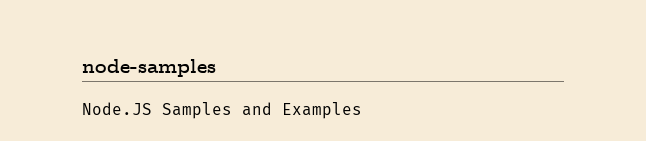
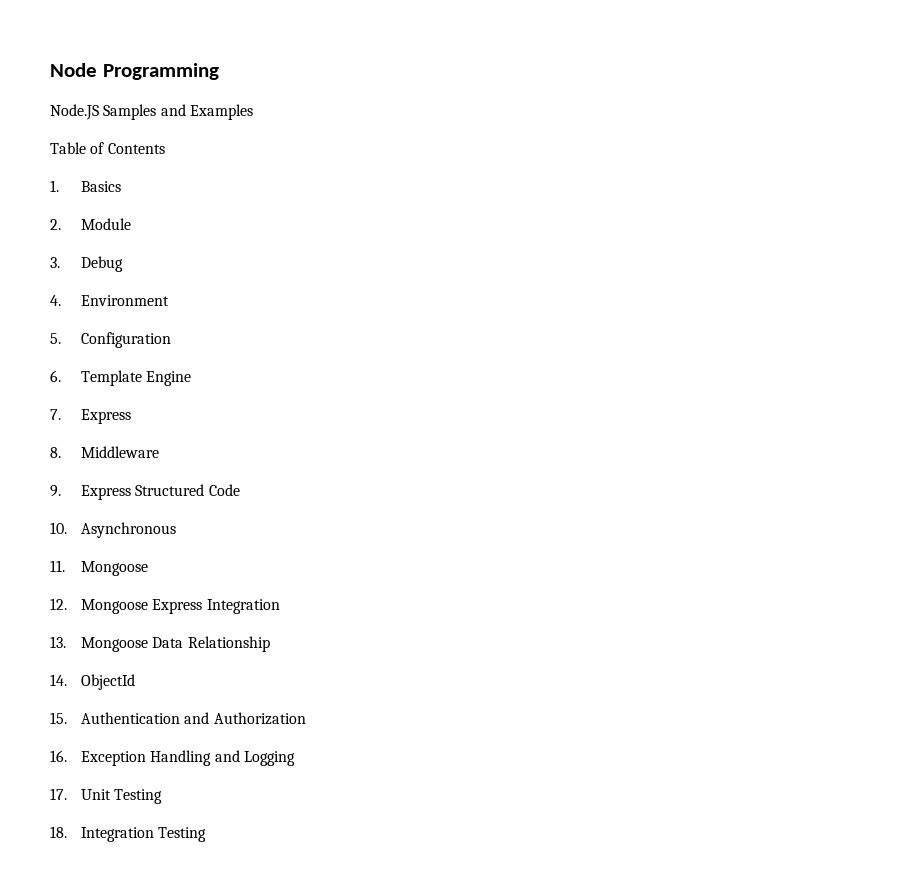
[82,59,216,77] node-samples -> [50,63,219,80] Node Programming
(362, 110) none -> [50,142,165,154] [50,180,121,192] [50,218,131,230] [50,256,123,272] [50,295,169,306] [50,332,171,348] [50,370,192,386] [50,409,131,424] [50,446,159,458] [50,484,240,500] [50,522,176,538] [50,560,148,576] [50,598,280,614] [50,636,270,652] [50,674,135,690] [50,712,306,725] [50,750,295,766] [50,788,163,804] [50,826,207,842] // Table of Contents // 1. Basics // 2. Module // 3. Debug // 4. Environment // 5. Configuration // 6. Template Engine // 7. Express // 8. Middleware // 9. Express Structured Code // 10. Asynchronous // 11. Mongoose // 12. Mongoose Express Integration // 13. Mongoose Data Relationship // 14. ObjectId // 15. Authentication and Authorization // 16. Exception Handling and Logging // 17. Unit Testing // 18. Integration Testing

